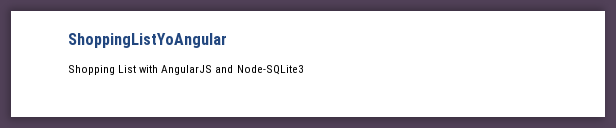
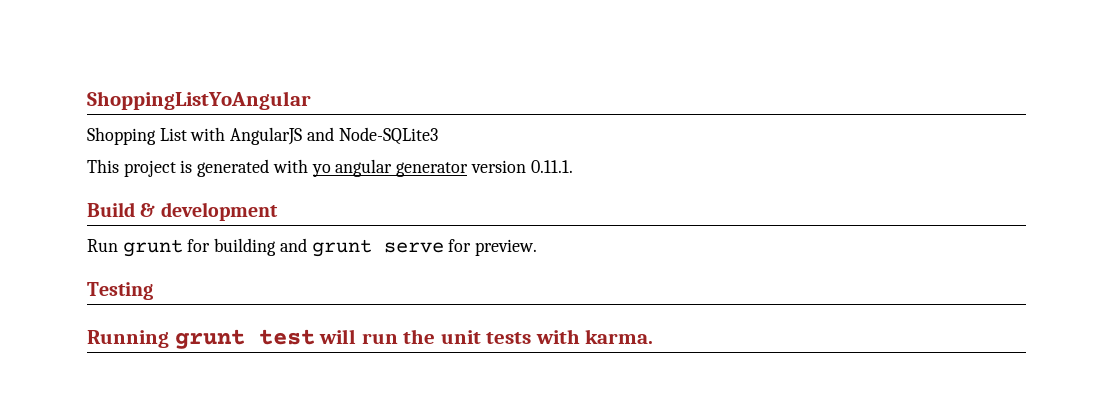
(304, 70) none -> [87,159,573,177] [87,202,278,221] [87,238,538,257] [87,282,153,300] [87,329,654,349] // This project is generated with yo angular generator version 0.11.1. // Build & development // Run grunt for building and grunt serve for preview. // Testing // Running grunt test will run the unit tests with karma.

